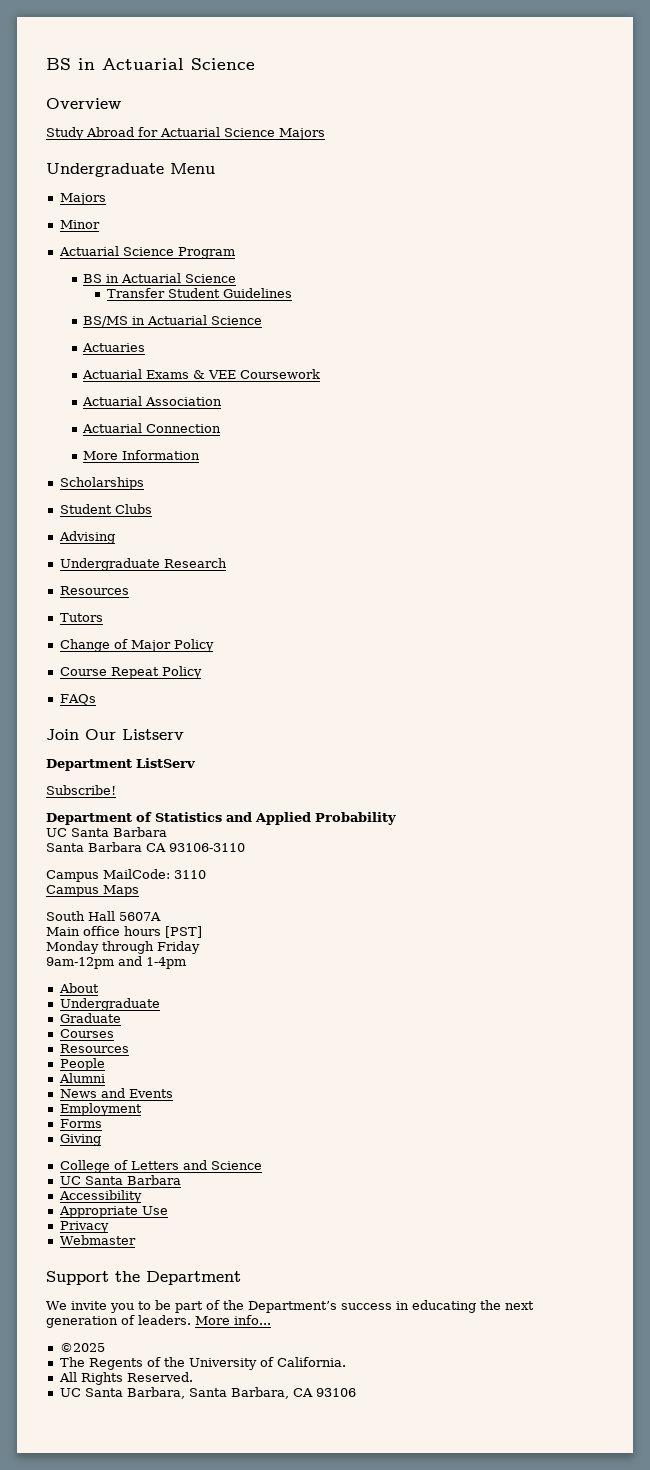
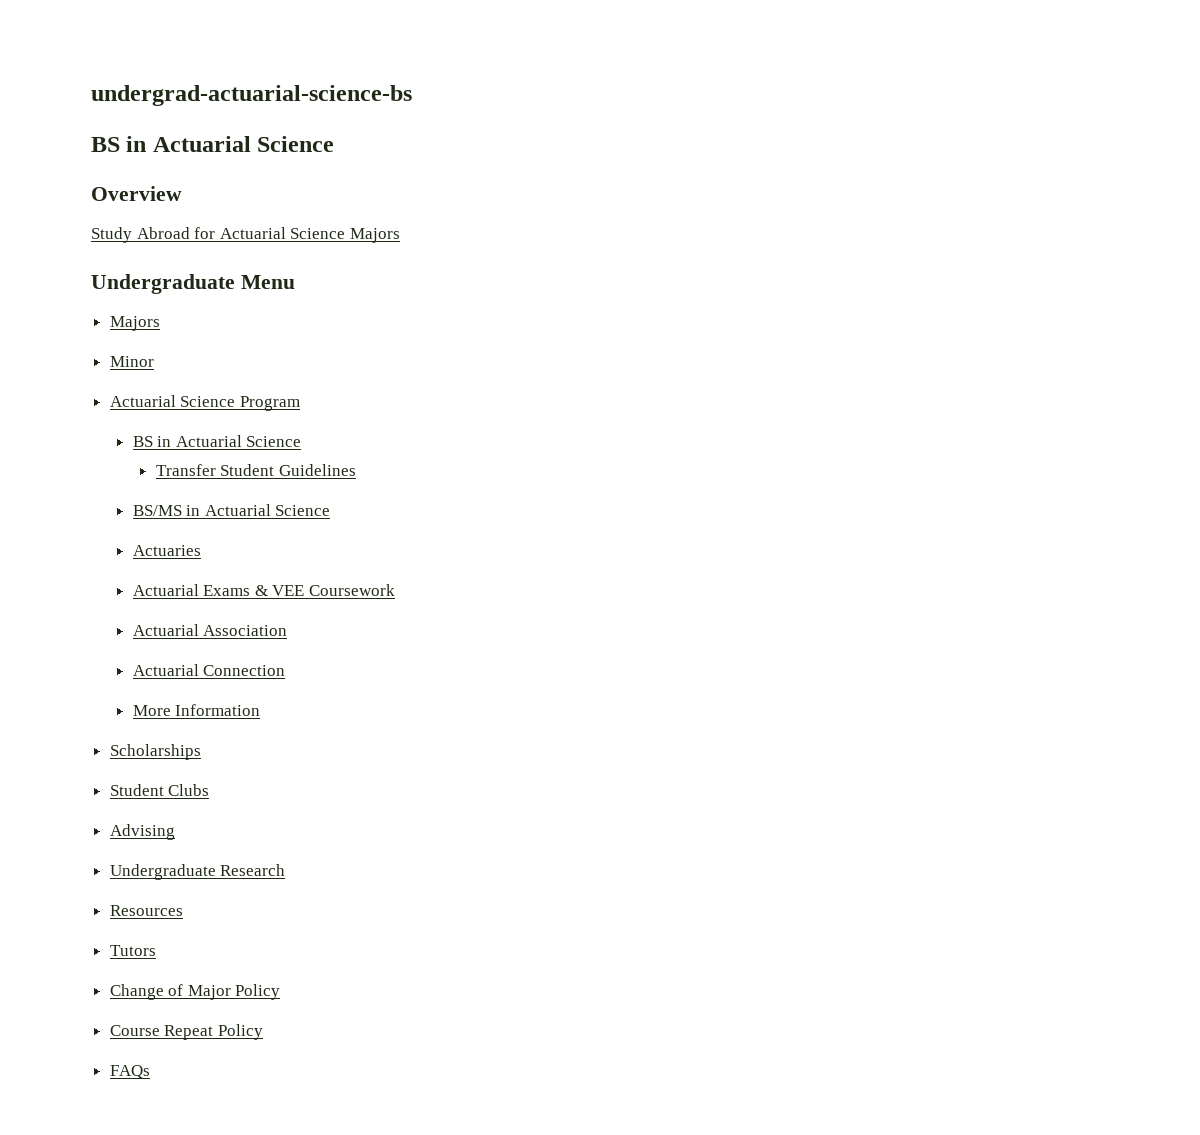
(46, 64) none -> [91,85,412,106] undergrad-actuarial-science-bs //
[46,729,184,740] [46,758,195,771] [46,785,116,795] [46,812,396,825] [46,827,167,837] [46,842,245,852] [46,869,206,882] [46,885,139,897] [46,911,161,921] [46,926,202,938] [46,941,200,954] [46,956,186,969] [58,983,99,993] [59,998,160,1011] [59,1013,121,1023] [59,1029,114,1038] [59,1044,129,1053] [59,1058,105,1071] [58,1073,105,1083] [59,1088,173,1098] [59,1103,142,1116] [59,1119,102,1128] [59,1134,101,1146] [59,1160,262,1173] [59,1175,181,1185] [58,1190,142,1203] [58,1206,168,1218] [59,1221,109,1233] [59,1235,136,1245] [46,1271,241,1285] [46,1300,534,1313] [46,1315,271,1328] [59,1343,105,1352] [59,1357,346,1370] [58,1372,193,1385] [59,1387,356,1399] // Join Our Listserv // Department ListServ // Subscribe! // Department of Statistics and Applied Probability // UC Santa Barbara // Santa Barbara CA 93106-3110 // Campus MailCode: 3110 // Campus Maps // South Hall 5607A // Main office hours [PST] // Monday through Friday // 9am-12pm and 1-4pm // About // Undergraduate // Graduate // Courses // Resources // People // Alumni // News and Events // Employment // Forms // Giving // College of Letters and Science // UC Santa Barbara // Accessibility // Appropriate Use // Privacy // Webmaster // Support the Department // We invite you to be part of the Department’s success in educating the next generation of leaders. More info... // ©2025 // The Regents of the University of California. // All Rights Reserved. // UC Santa Barbara, Santa Barbara, CA 93106 -> (150, 1072) none

